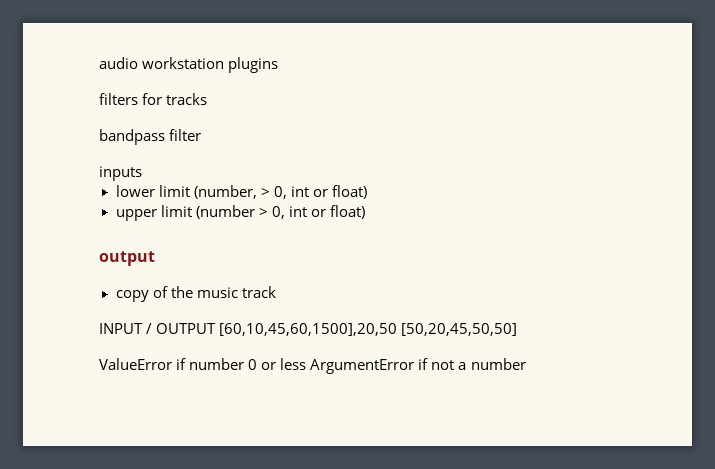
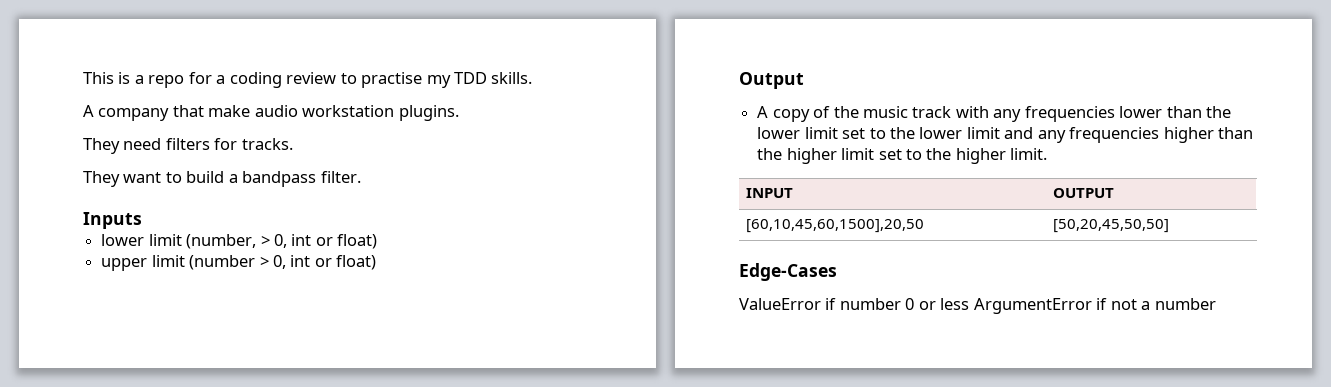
[99,57,279,73] [99,93,208,105] [99,129,202,145] [99,166,142,181] audio workstation plugins // filters for tracks // bandpass filter // inputs -> [83,72,533,88] [83,105,459,121] [83,138,293,154] [83,171,361,187] [83,212,142,229] This is a repo for a coding review to practise my TDD skills. // A company that make audio workstation plugins. // They need filters for tracks. // They want to build a bandpass filter. // Inputs
[99,251,155,266] output // -> [739,72,804,89] [757,106,769,118] Output // A
[99,323,518,336] // INPUT / OUTPUT [60,10,45,60,1500],20,50 [50,20,45,50,50] -> [955,106,1232,122] [757,127,1254,143] [757,148,1048,164] [745,188,793,198] [1052,188,1114,198] [745,219,924,233] [1052,219,1169,233] [739,263,837,281] with any frequencies lower than the lower limit set to the lower limit and any frequencies higher than the higher limit set to the higher limit. // INPUT | OUTPUT // [60,10,45,60,1500],20,50 | [50,20,45,50,50] // Edge-Cases

